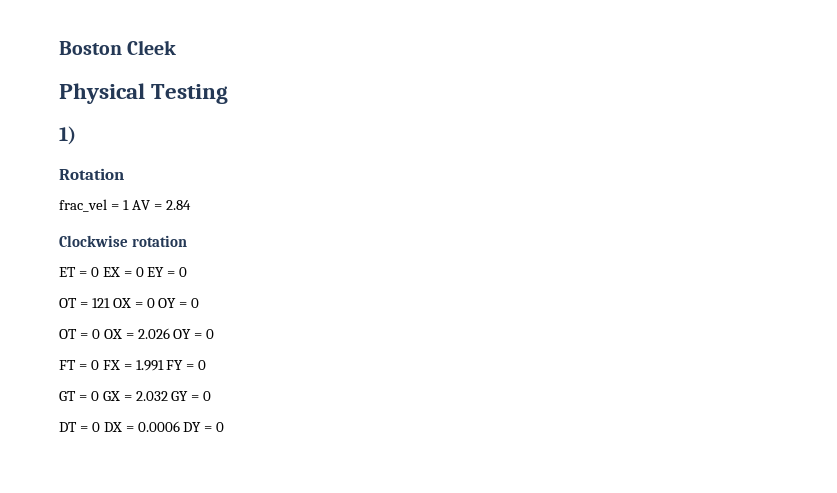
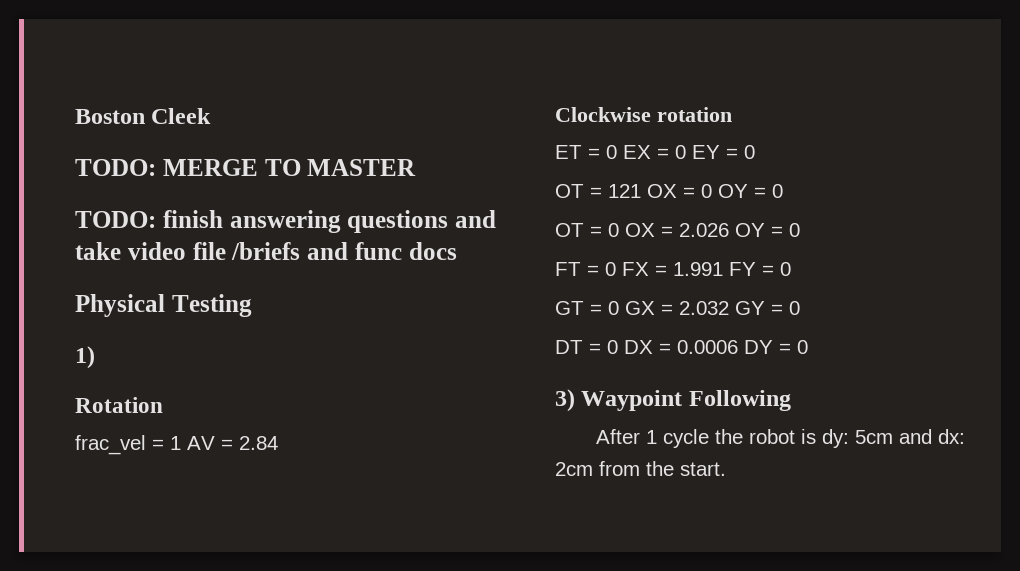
(177, 47) none -> [75,159,417,176] [75,210,496,233] [75,242,457,260] // TODO: MERGE TO MASTER // TODO: finish answering questions and take video file /briefs and func docs
(225, 427) none -> [555,389,791,412] [595,429,965,448] [555,461,726,476] // 3) Waypoint Following // After 1 cycle the robot is dy: 5cm and dx: 2cm from the start.

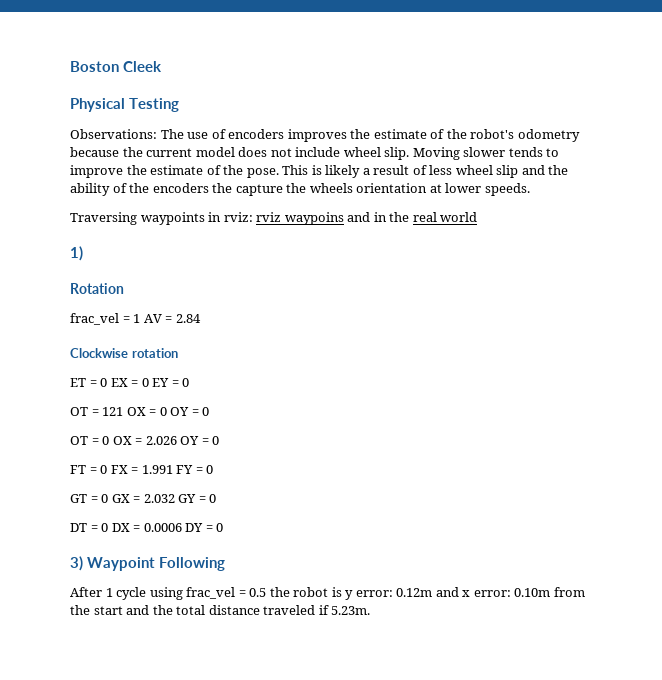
[75,159,417,176] [75,210,496,233] [75,242,457,260] [75,294,252,317] TODO: MERGE TO MASTER // TODO: finish answering questions and take video file /briefs and func docs // Physical Testing -> [70,98,180,112] [70,129,580,142] [70,147,560,160] [70,165,569,178] [70,183,530,196] [70,212,478,225] Physical Testing // Observations: The use of encoders improves the estimate of the robot's odometry because the current model does not include wheel slip. Moving slower tends to improve the estimate of the pose. This is likely a result of less wheel slip and the ability of the encoders the capture the wheels orientation at lower speeds. // Traversing waypoints in rviz: rviz waypoins and in the real world
[714,429,965,448] [555,461,726,476] the robot is dy: 5cm and dx: 2cm from the start. -> [149,587,585,600] [70,605,371,615] using frac_vel = 0.5 the robot is y error: 0.12m and x error: 0.10m from the start and the total distance traveled if 5.23m.

